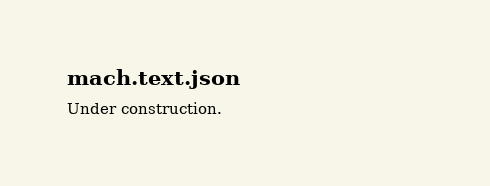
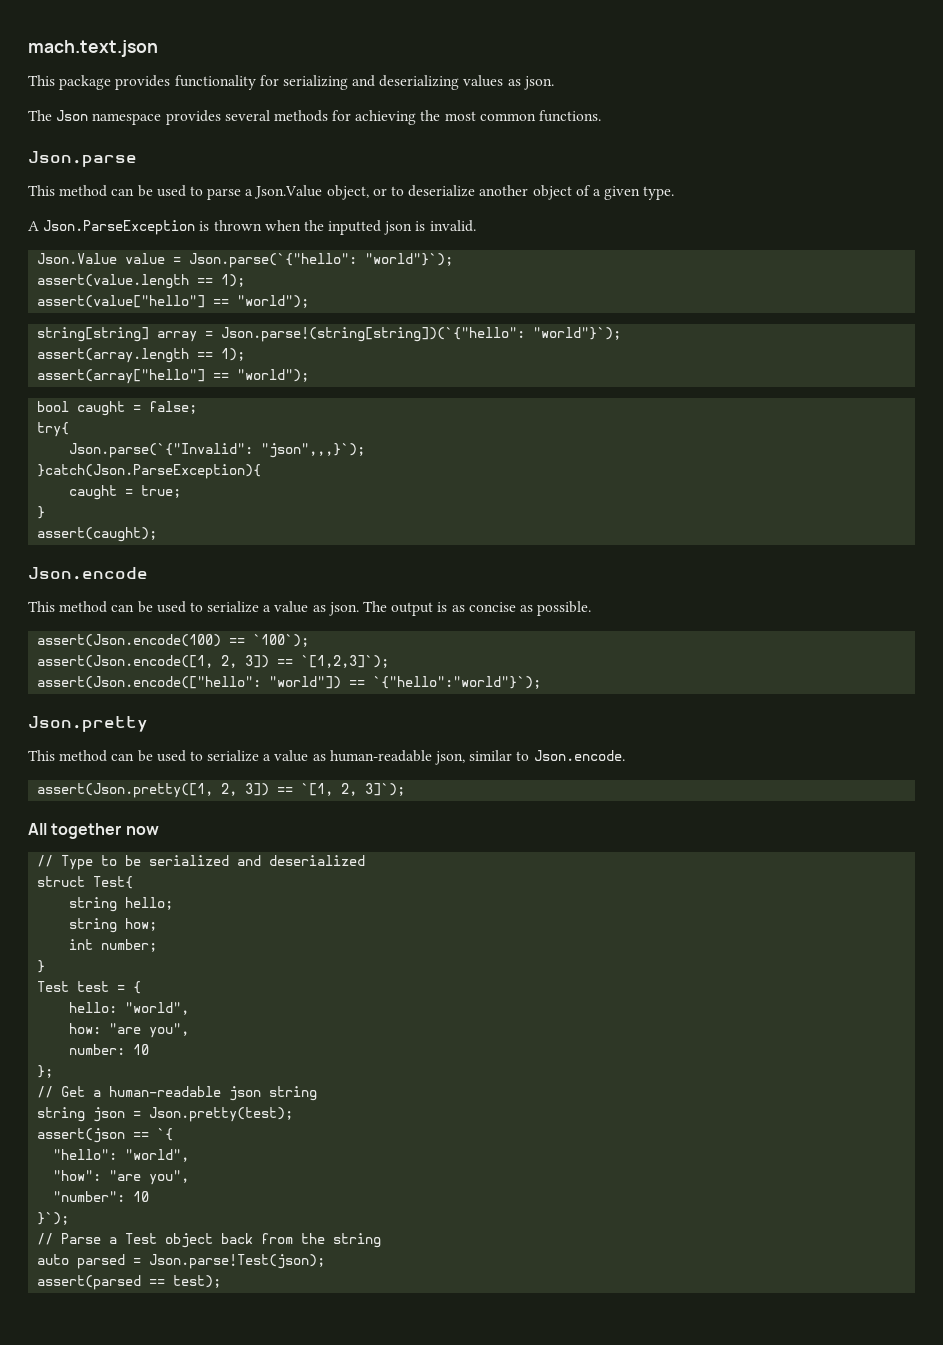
[67,102,222,114] Under construction. -> [28,75,554,90] [28,110,602,125] [28,151,137,167] [28,185,675,200] [28,220,476,235] [37,253,454,268] [37,274,246,289] [37,295,310,308] [37,327,622,342] [37,348,246,363] [37,369,310,384] [37,401,198,416] [37,422,70,437] [69,443,366,458] [37,464,262,479] [69,485,182,500] [37,506,46,519] [37,527,158,542] [28,567,148,580] [28,601,592,616] [37,634,310,647] [37,655,390,668] [37,676,542,689] [28,716,148,732] [28,750,625,765] [37,783,406,798] [28,823,159,839] [37,855,366,870] [37,876,134,889] [69,897,174,912] [69,918,158,933] [69,939,158,952] [37,960,46,973] [37,981,142,994] [69,1002,190,1015] [69,1023,190,1038] [69,1044,150,1055] [37,1065,54,1078] [37,1086,318,1101] [37,1107,294,1122] [37,1128,174,1143] [53,1149,190,1162] [53,1170,190,1185] [53,1191,150,1202] [37,1212,70,1225] [37,1233,382,1248] [37,1254,326,1269] [37,1275,222,1290] This package provides functionality for serializing and deserializing values as json. // The Json namespace provides several methods for achieving the most common functions. // Json.parse // This method can be used to parse a Json.Value object, or to deserialize another object of a given type. // A Json.ParseException is thrown when the inputted json is invalid. // Json.Value value = Json.parse(`{"hello": "world"}`); // assert(value.length == 1); // assert(value["hello"] == "world"); // string[string] array = Json.parse!(string[string])(`{"hello": "world"}`); // assert(array.length == 1); // assert(array["hello"] == "world"); // bool caught = false; // try{ // Json.parse(`{"Invalid": "json",,,}`); // }catch(Json.ParseException){ // caught = true; // } // assert(caught); // Json.encode // This method can be used to serialize a value as json. The output is as concise as possible. // assert(Json.encode(100) == `100`); // assert(Json.encode([1, 2, 3]) == `[1,2,3]`); // assert(Json.encode(["hello": "world"]) == `{"hello":"world"}`); // Json.pretty // This method can be used to serialize a value as human-readable json, similar to Json.encode. // assert(Json.pretty([1, 2, 3]) == `[1, 2, 3]`); // All together now // // Type to be serialized and deserialized // struct Test{ // string hello; // string how; // int number; // } // Test test = { // hello: "world", // how: "are you", // number: 10 // }; // // Get a human-readable json string // string json = Json.pretty(test); // assert(json == `{ // "hello": "world", // "how": "are you", // "number": 10 // }`); // // Parse a Test object back from the string // auto parsed = Json.parse!Test(json); // assert(parsed == test);

